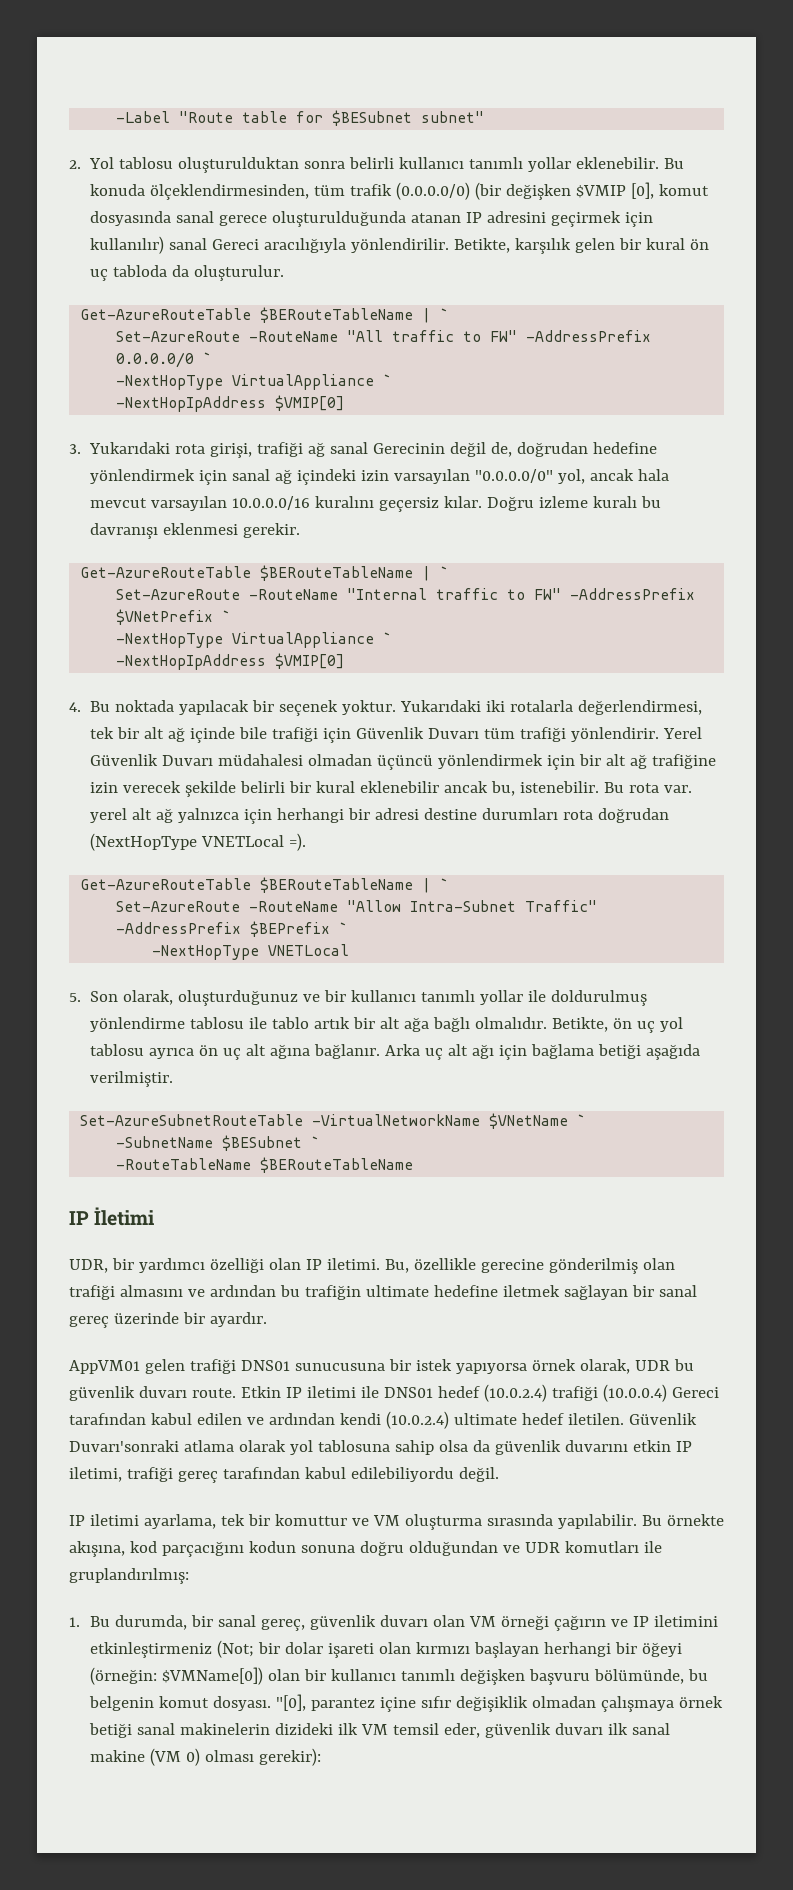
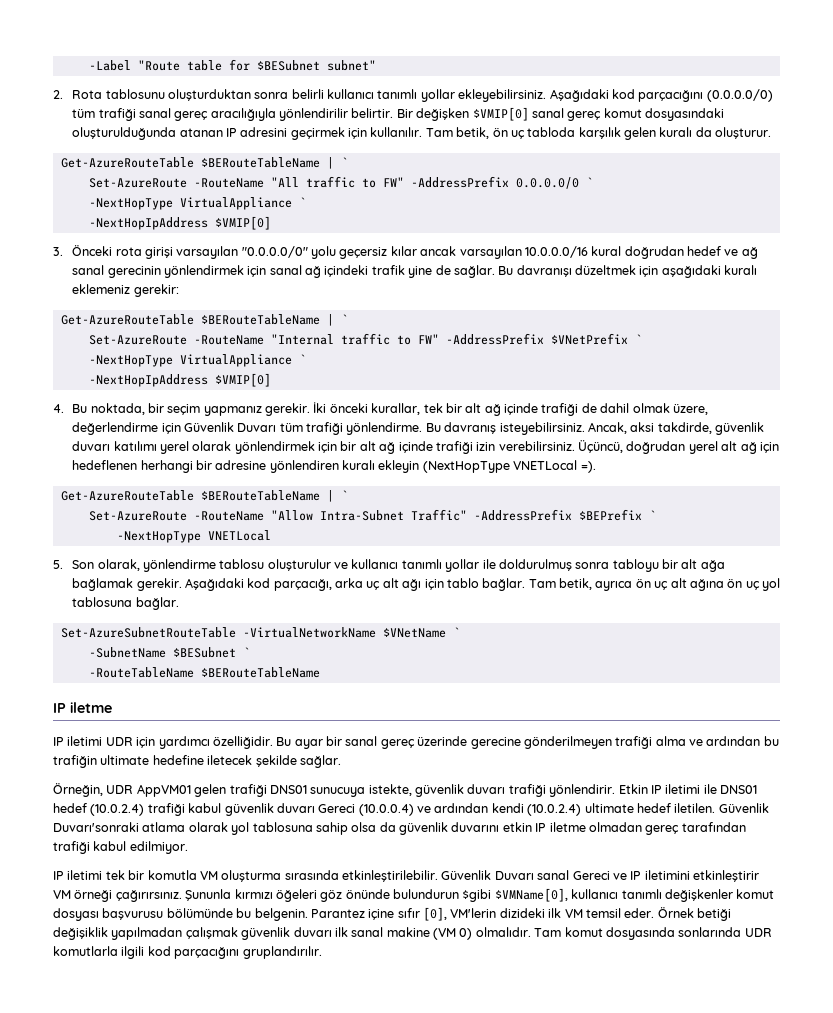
[89,157,300,173] Yol tablosu oluşturulduktan -> [72,89,251,101] Rota tablosunu oluşturduktan
[576,157,685,169] [90,182,710,200] [90,211,268,226] eklenebilir. Bu konuda ölçeklendirmesinden, tüm trafik (0.0.0.0/0) (bir değişken $VMIP [0], komut dosyasında sanal gerece -> [458,89,773,102] [72,107,724,121] ekleyebilirsiniz. Aşağıdaki kod parçacığını (0.0.0.0/0) tüm trafiği sanal gereç aracılığıyla yönlendirilir belirtir. Bir değişken $VMIP[0] sanal gereç komut dosyasındaki
[90,236,710,254] [90,265,285,281] kullanılır) sanal Gereci aracılığıyla yönlendirilir. Betikte, karşılık gelen bir kural ön uç tabloda da oluşturulur. -> [370,127,772,140] kullanılır. Tam betik, ön uç tabloda karşılık gelen kuralı da oluşturur.
[89,442,658,458] Yukarıdaki rota girişi, trafiği ağ sanal Gerecinin değil de, doğrudan hedefine -> [72,245,758,259] [72,265,161,278] Önceki rota girişi varsayılan "0.0.0.0/0" yolu geçersiz kılar ancak varsayılan 10.0.0.0/16 kural doğrudan hedef ve ağ sanal gerecinin
[361,469,670,484] [90,496,662,512] [90,523,301,539] izin varsayılan "0.0.0.0/0" yol, ancak hala mevcut varsayılan 10.0.0.0/16 kuralını geçersiz kılar. Doğru izleme kuralı bu davranışı eklenmesi gerekir. -> [371,265,758,278] [72,284,179,297] trafik yine de sağlar. Bu davranışı düzeltmek için aşağıdaki kuralı eklemeniz gerekir:
[115,700,703,716] noktada yapılacak bir seçenek yoktur. Yukarıdaki iki rotalarla değerlendirmesi, -> [90,402,421,416] noktada, bir seçim yapmanız gerekir. İki önceki kurallar,
[239,727,319,742] bile trafiği -> [541,403,708,416] [72,422,159,435] trafiği de dahil olmak üzere, değerlendirme
[571,727,703,742] [90,754,434,770] yönlendirir. Yerel Güvenlik Duvarı müdahalesi olmadan üçüncü -> [346,422,764,435] [72,441,232,454] yönlendirme. Bu davranış isteyebilirsiniz. Ancak, aksi takdirde, güvenlik duvarı katılımı yerel olarak
[652,754,717,769] [90,781,693,797] [90,808,670,824] trafiğine izin verecek şekilde belirli bir kural eklenebilir ancak bu, istenebilir. Bu rota var. yerel alt ağ yalnızca için herhangi bir adresi destine durumları rota doğrudan -> [398,440,779,454] [72,460,420,473] içinde trafiği izin verebilirsiniz. Üçüncü, doğrudan yerel alt ağ için hedeflenen herhangi bir adresine yönlendiren kuralı ekleyin
[178,990,347,1006] oluşturduğunuz ve bir -> [142,559,348,572] yönlendirme tablosu oluşturulur ve
[90,1017,684,1033] [90,1044,145,1056] yönlendirme tablosu ile tablo artık bir alt ağa bağlı olmalıdır. Betikte, ön uç yol tablosu -> [575,559,725,572] [72,578,592,591] sonra tabloyu bir alt ağa bağlamak gerekir. Aşağıdaki kod parçacığı, arka uç alt ağı için tablo bağlar. Tam betik,
[314,1044,701,1060] [90,1071,174,1087] bağlanır. Arka uç alt ağı için bağlama betiği aşağıda verilmiştir. -> [727,578,780,591] [72,597,179,610] ön uç yol tablosuna bağlar.
[94,1207,155,1226] [69,1258,675,1274] [69,1285,183,1300] İletimi // UDR, bir yardımcı özelliği olan IP iletimi. Bu, özellikle gerecine gönderilmiş olan trafiği almasını -> [70,702,112,713] [53,736,686,749] iletme // IP iletimi UDR için yardımcı özelliğidir. Bu ayar bir sanal gereç üzerinde gerecine gönderilmeyen trafiği alma
[502,1285,697,1300] [69,1312,267,1328] [69,1359,694,1374] [69,1386,236,1401] iletmek sağlayan bir sanal gereç üzerinde bir ayardır. // AppVM01 gelen trafiği DNS01 sunucusuna bir istek yapıyorsa örnek olarak, UDR bu güvenlik duvarı route. -> [207,755,341,768] [53,783,616,797] iletecek şekilde sağlar. // Örneğin, UDR AppVM01 gelen trafiği DNS01 sunucuya istekte, güvenlik duvarı trafiği yönlendirir.
[602,1384,719,1402] [69,1413,242,1425] (10.0.0.4) Gereci tarafından kabul edilen -> [188,803,414,816] kabul güvenlik duvarı Gereci (10.0.0.4)
[69,1467,499,1483] [69,1514,369,1529] iletimi, trafiği gereç tarafından kabul edilebiliyordu değil. // IP iletimi ayarlama, tek bir komuttur ve -> [549,822,746,835] [53,841,188,854] [53,870,197,880] iletme olmadan gereç tarafından trafiği kabul edilmiyor. // IP iletimi tek bir komutla
[557,1514,724,1529] [69,1541,662,1557] [69,1568,189,1584] [69,1615,719,1631] [90,1640,683,1658] [90,1667,709,1685] [89,1694,724,1712] [89,1723,481,1738] yapılabilir. Bu örnekte akışına, kod parçacığını kodun sonuna doğru olduğundan ve UDR komutları ile gruplandırılmış: // 1. Bu durumda, bir sanal gereç, güvenlik duvarı olan VM örneği çağırın ve IP iletimini etkinleştirmeniz (Not; bir dolar işareti olan kırmızı başlayan herhangi bir öğeyi (örneğin: $VMName[0]) olan bir kullanıcı tanımlı değişken başvuru bölümünde, bu belgenin komut dosyası. "[0], parantez içine sıfır değişiklik olmadan çalışmaya örnek betiği sanal makinelerin dizideki ilk VM temsil eder, -> [342,870,759,882] [53,888,775,902] [53,907,731,921] [53,927,238,940] etkinleştirilebilir. Güvenlik Duvarı sanal Gereci ve IP iletimini etkinleştirir VM örneği çağırırsınız. Şununla kırmızı öğeleri göz önünde bulundurun $gibi $VMName[0], kullanıcı tanımlı değişkenler komut dosyası başvurusu bölümünde bu belgenin. Parantez içine sıfır [0], VM'lerin dizideki ilk VM temsil eder. Örnek betiği değişiklik yapılmadan çalışmak
[205,1748,322,1766] olması gerekir): -> [475,927,772,940] [53,946,322,959] olmalıdır. Tam komut dosyasında sonlarında UDR komutlarla ilgili kod parçacığını gruplandırılır.

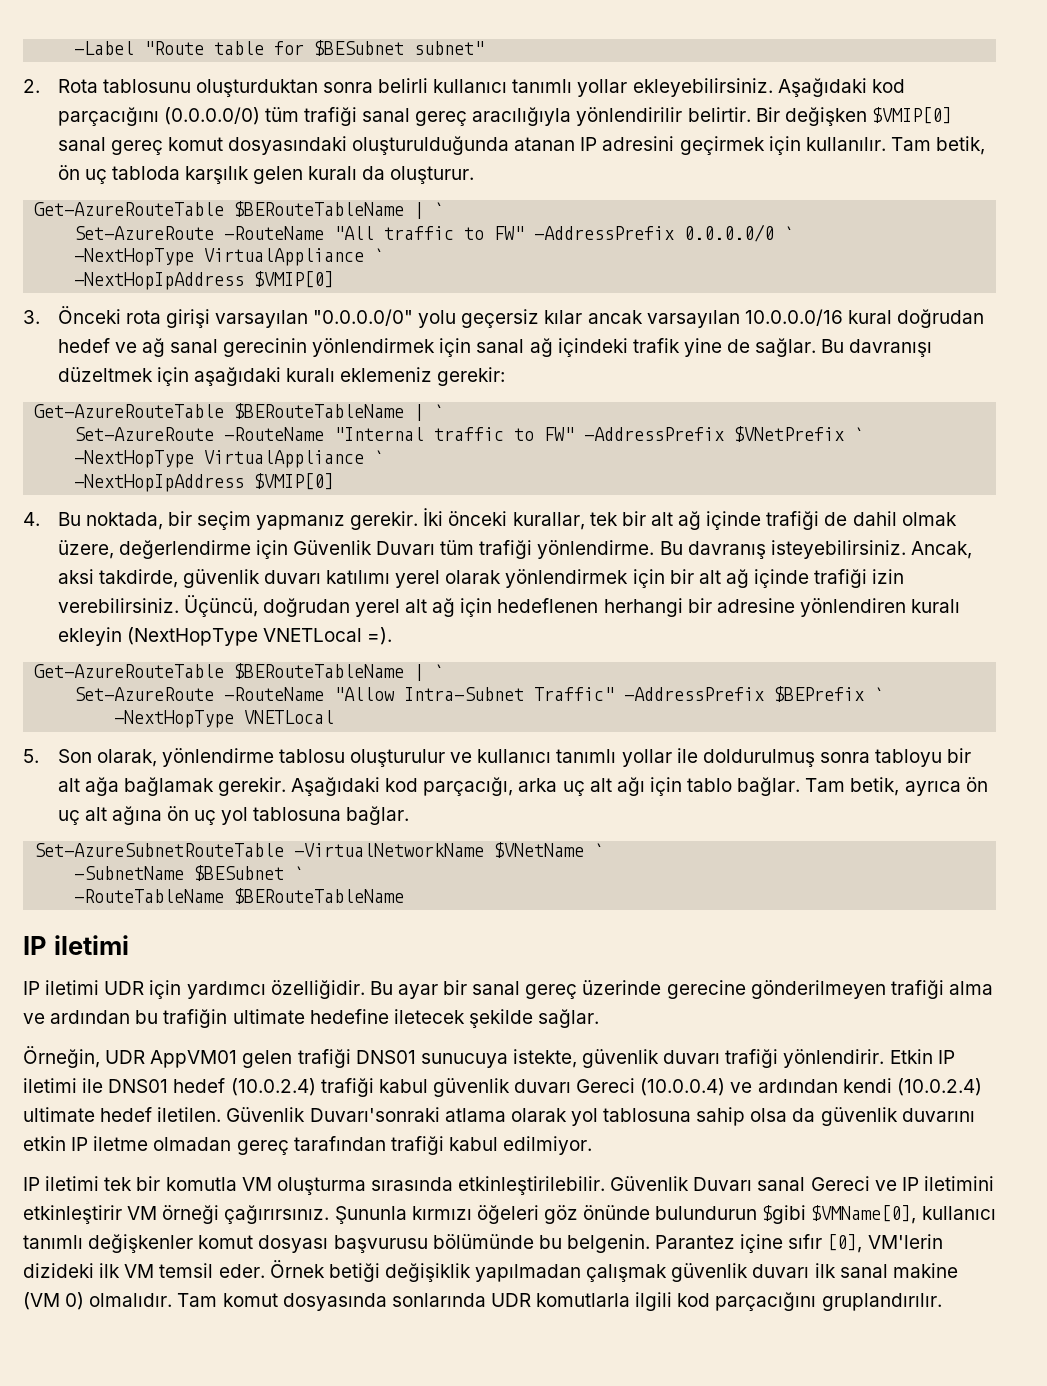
[70,702,112,713] iletme -> [53,935,129,955] iletimi

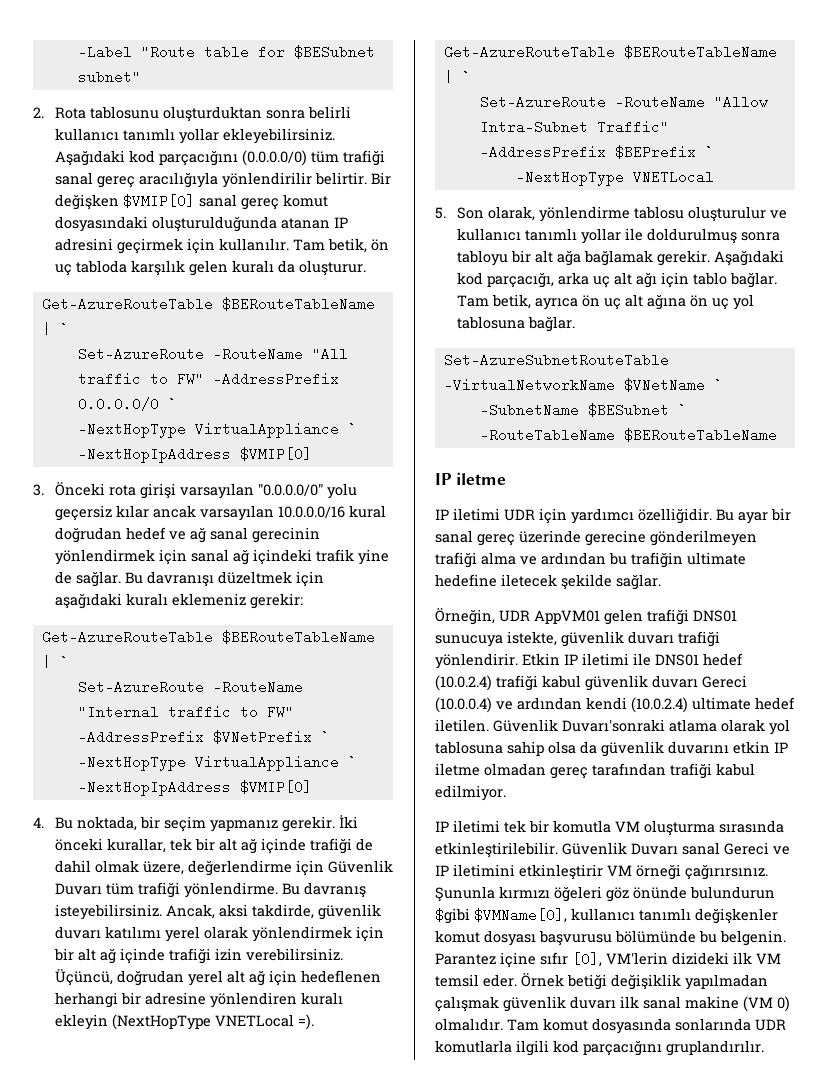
[53,935,129,955] iletimi -> [455,472,506,485] iletme

